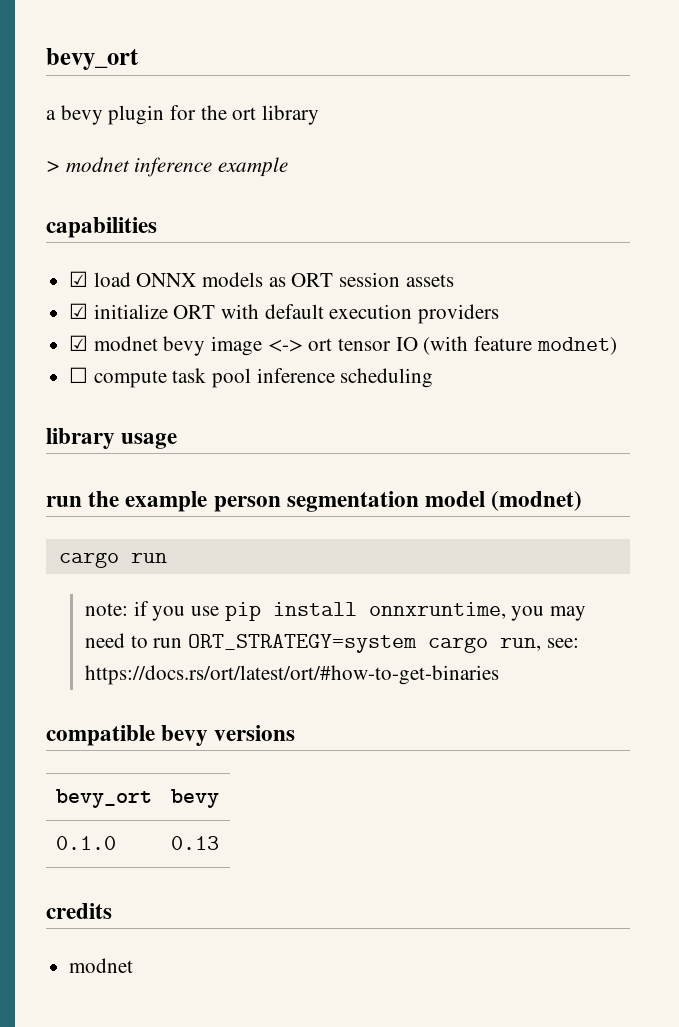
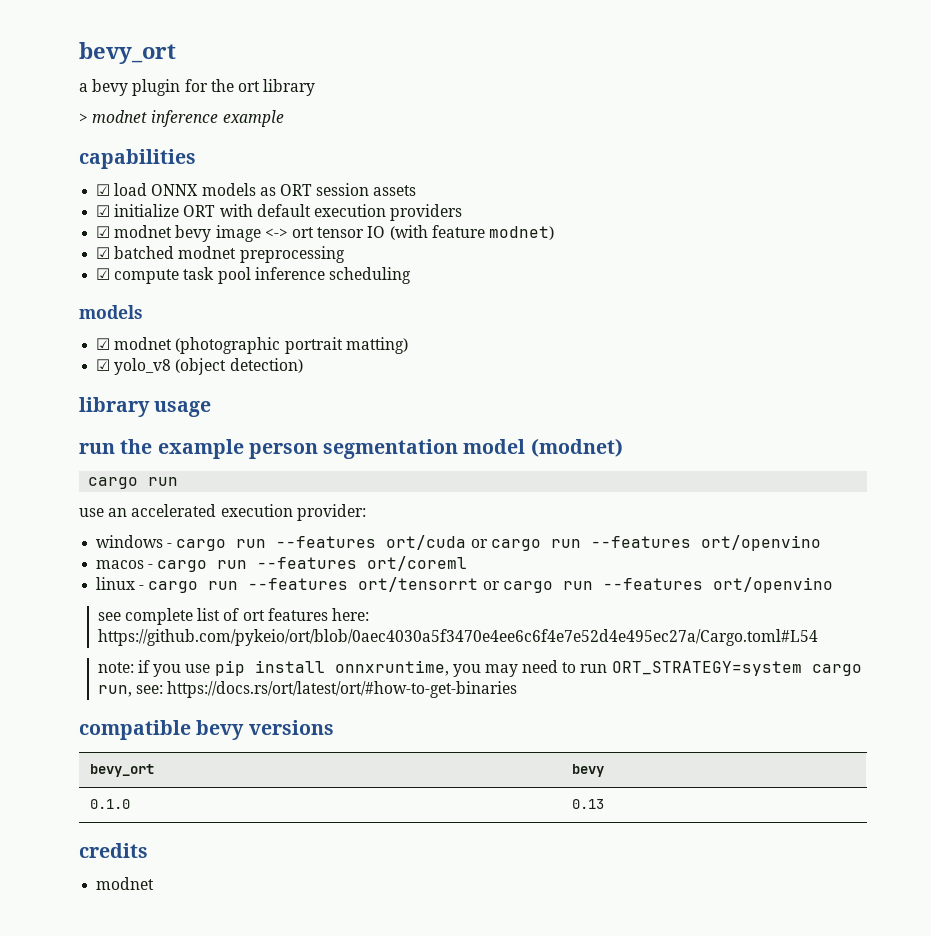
[69,367,89,383] ☐ -> [96,246,345,263] [96,268,111,280] ☑ batched modnet preprocessing // ☑
(434, 378) none -> [79,305,143,319] [96,337,408,354] [96,358,303,375] // models // ☑ modnet (photographic portrait matting) // ☑ yolo_v8 (object detection)
(167, 558) none -> [79,504,366,521] [96,535,821,551] [96,556,468,572] [96,577,833,593] [97,608,369,625] [97,629,818,646] // use an accelerated execution provider: // windows - cargo run --features ort/cuda or cargo run --features ort/openvino // macos - cargo run --features ort/coreml // linux - cargo run --features ort/tensorrt or cargo run --features ort/openvino // see complete list of ort features here: https://github.com/pykeio/ort/blob/0aec4030a5f3470e4ee6c6f4e7e52d4e495ec27a/Cargo.toml#L54

